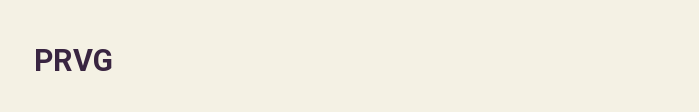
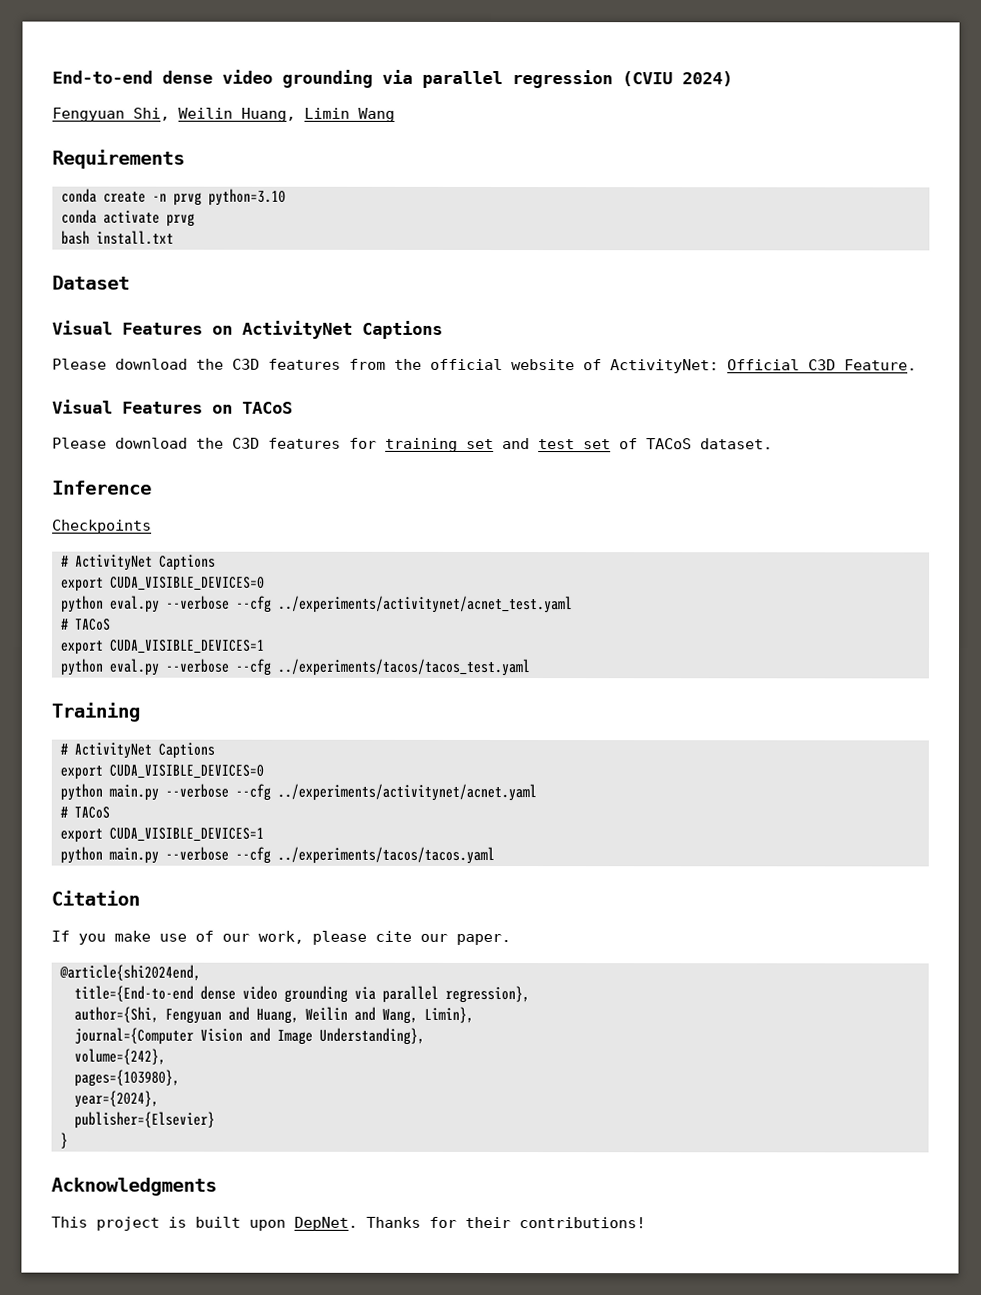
[34,49,113,71] PRVG -> [52,69,733,89] [52,107,395,122] [52,149,185,169] [61,188,286,206] [61,209,195,227] [61,230,174,245] [52,275,130,290] [52,320,443,339] [52,358,917,374] [52,399,293,414] [52,437,773,452] [52,480,152,495] [52,519,152,534] [61,554,216,571] [61,576,265,592] [61,595,573,614] [61,618,111,631] [60,639,265,655] [60,658,530,677] [51,702,140,722] [60,742,215,759] [60,764,264,780] [60,783,537,802] [60,806,110,819] [60,827,264,843] [60,846,495,865] [51,890,140,906] [51,930,511,946] [59,964,201,981] [74,985,530,1004] [74,1006,474,1024] [74,1027,425,1045] [74,1048,166,1065] [74,1069,180,1087] [74,1090,159,1108] [74,1111,215,1129] [60,1132,68,1149] [51,1177,217,1196] [51,1216,646,1231] End-to-end dense video grounding via parallel regression (CVIU 2024) // Fengyuan Shi, Weilin Huang, Limin Wang // Requirements // conda create -n prvg python=3.10 // conda activate prvg // bash install.txt // Dataset // Visual Features on ActivityNet Captions // Please download the C3D features from the official website of ActivityNet: Official C3D Feature. // Visual Features on TACoS // Please download the C3D features for training set and test set of TACoS dataset. // Inference // Checkpoints // # ActivityNet Captions // export CUDA_VISIBLE_DEVICES=0 // python eval.py --verbose --cfg ../experiments/activitynet/acnet_test.yaml // # TACoS // export CUDA_VISIBLE_DEVICES=1 // python eval.py --verbose --cfg ../experiments/tacos/tacos_test.yaml // Training // # ActivityNet Captions // export CUDA_VISIBLE_DEVICES=0 // python main.py --verbose --cfg ../experiments/activitynet/acnet.yaml // # TACoS // export CUDA_VISIBLE_DEVICES=1 // python main.py --verbose --cfg ../experiments/tacos/tacos.yaml // Citation // If you make use of our work, please cite our paper. // @article{shi2024end, // title={End-to-end dense video grounding via parallel regression}, // author={Shi, Fengyuan and Huang, Weilin and Wang, Limin}, // journal={Computer Vision and Image Understanding}, // volume={242}, // pages={103980}, // year={2024}, // publisher={Elsevier} // } // Acknowledgments // This project is built upon DepNet. Thanks for their contributions!

